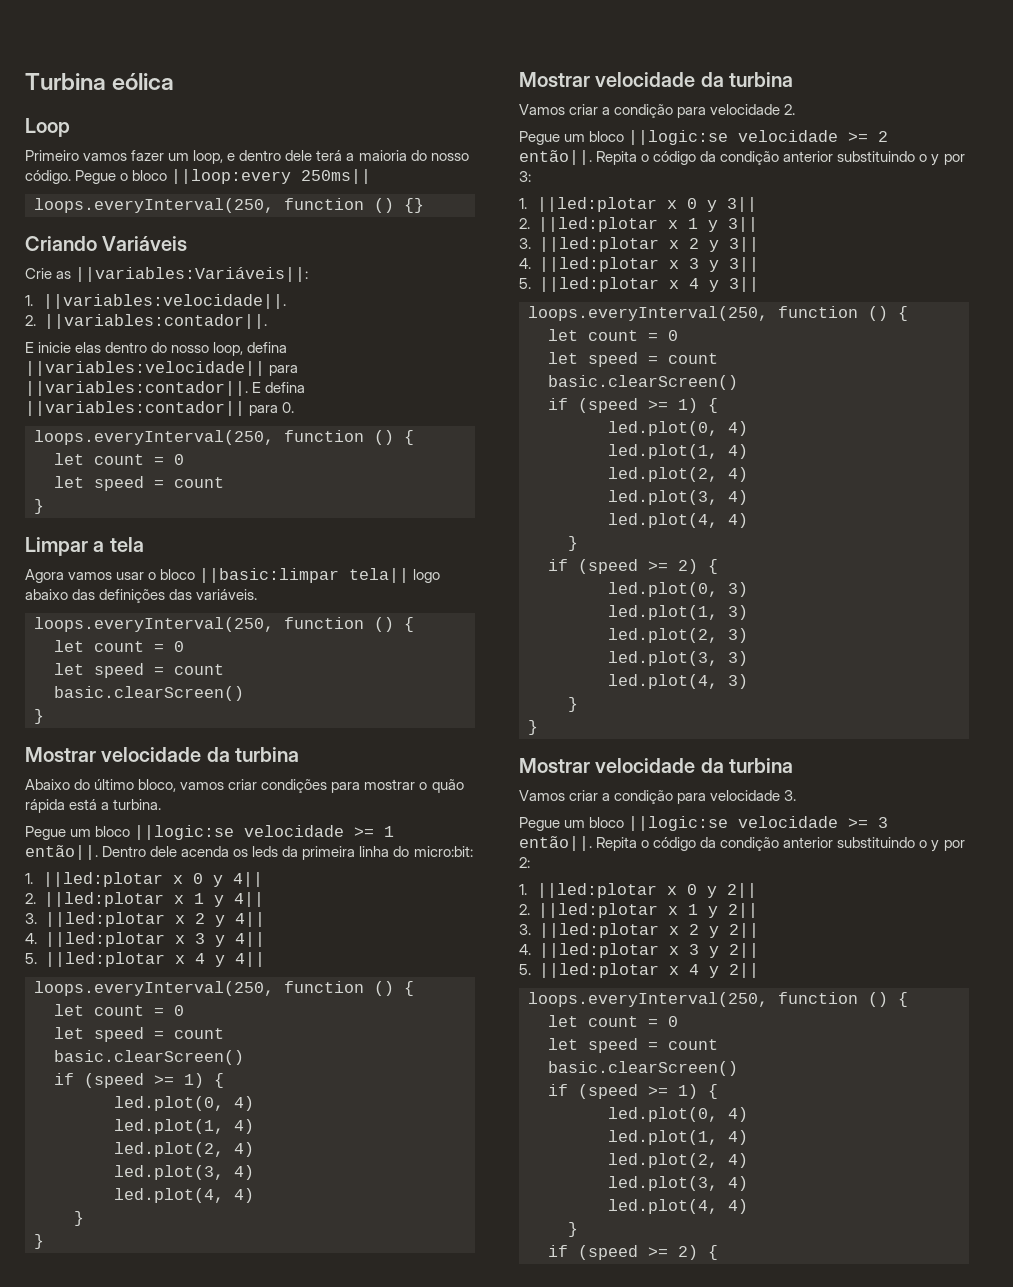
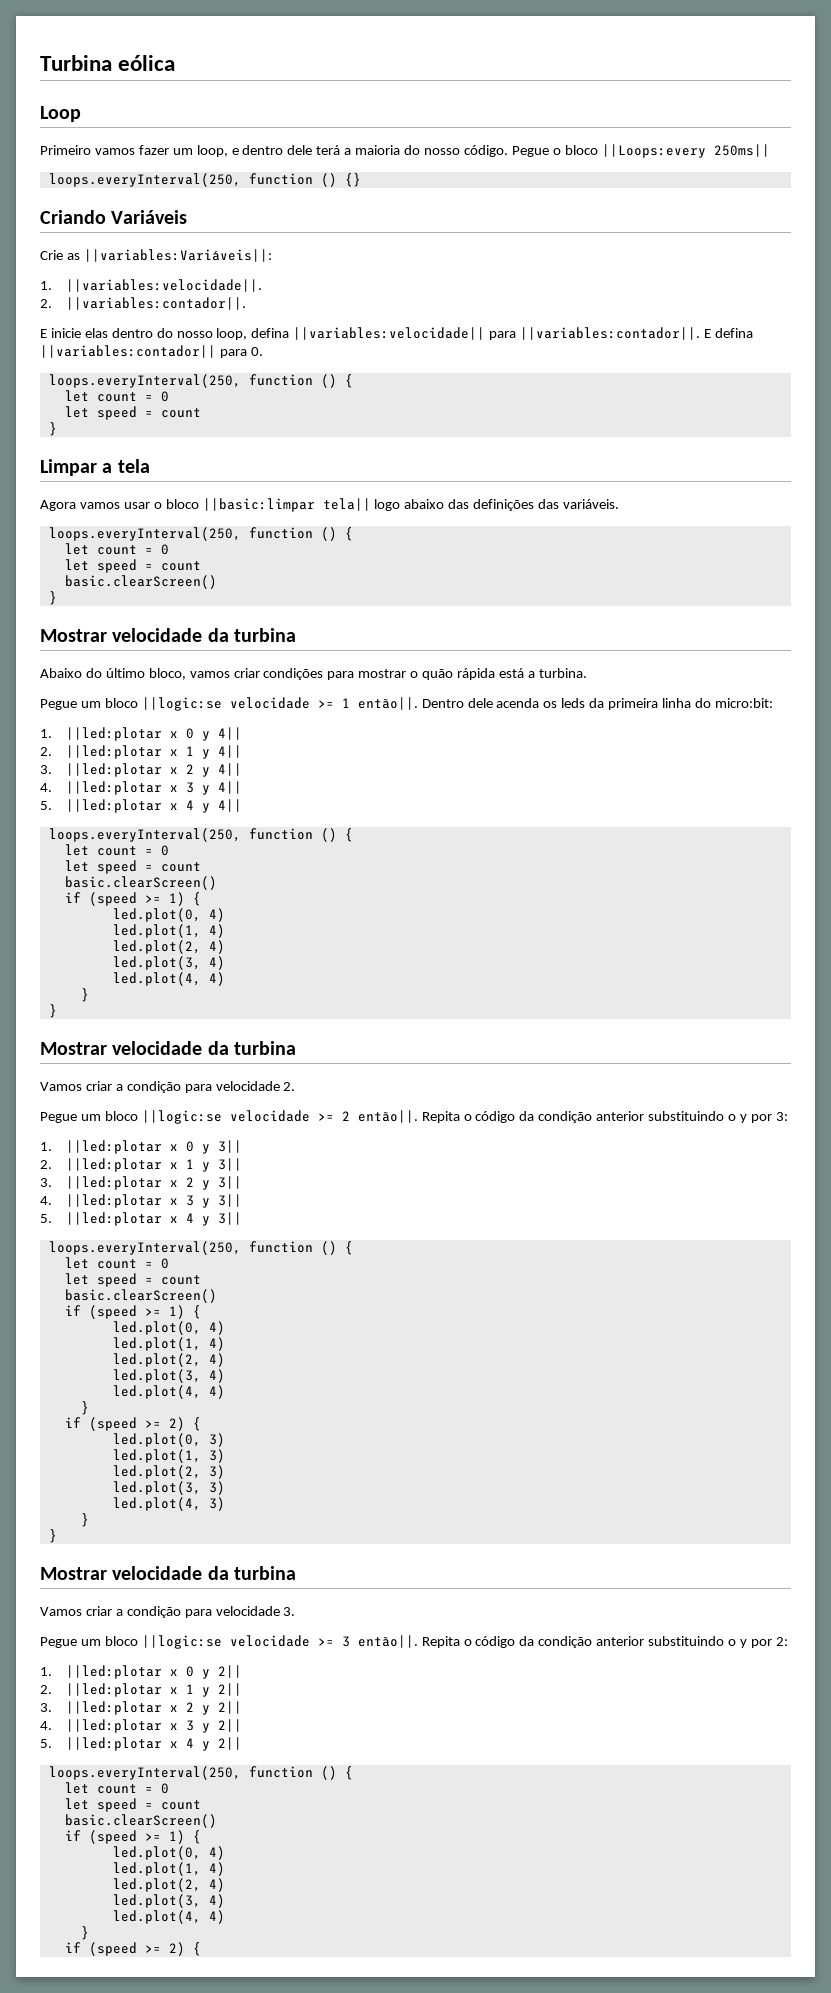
[171,169,292,184] ||loop:every -> [601,144,706,158] ||Loops:every

